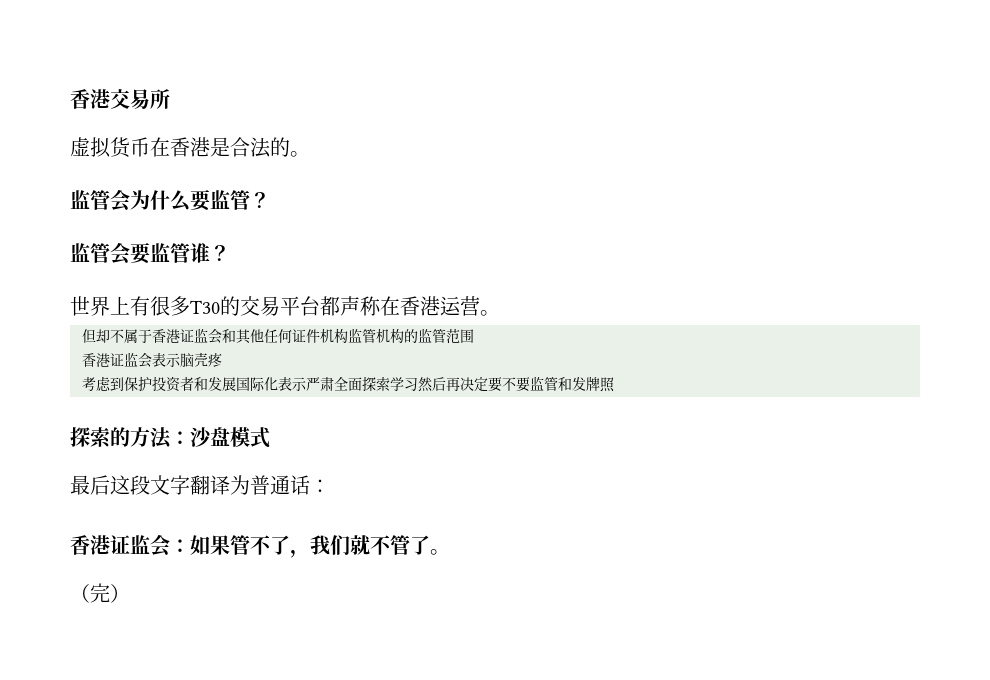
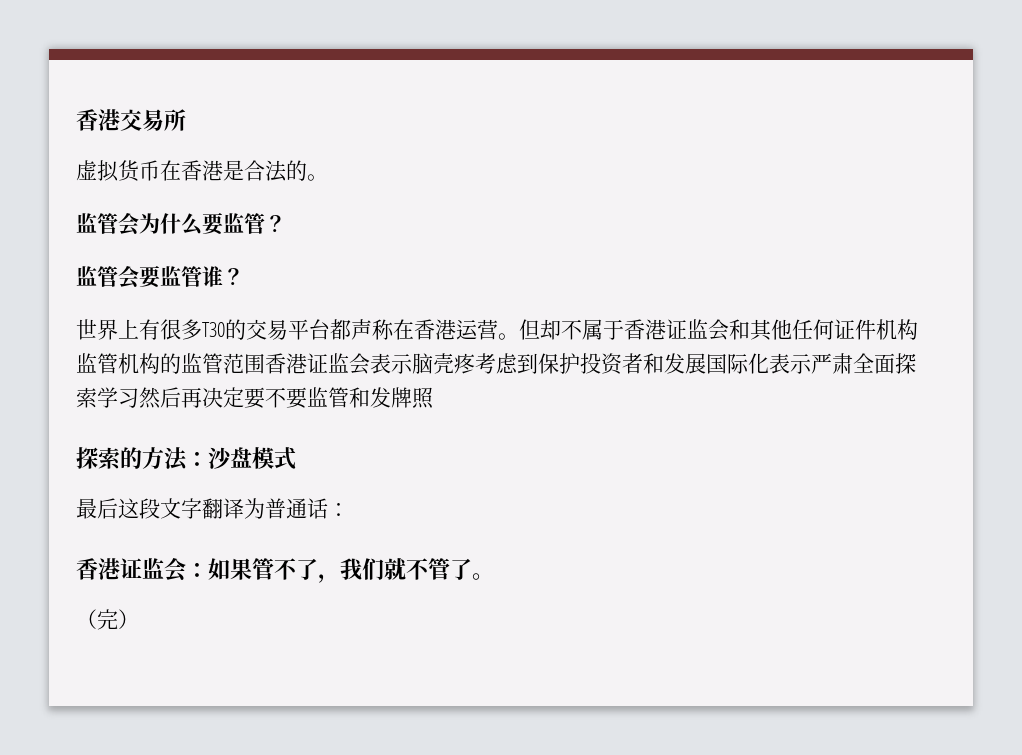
(500, 313) // -> (519, 336) none
(474, 336) // -> (265, 363) none
(222, 360) // -> (475, 363) none

